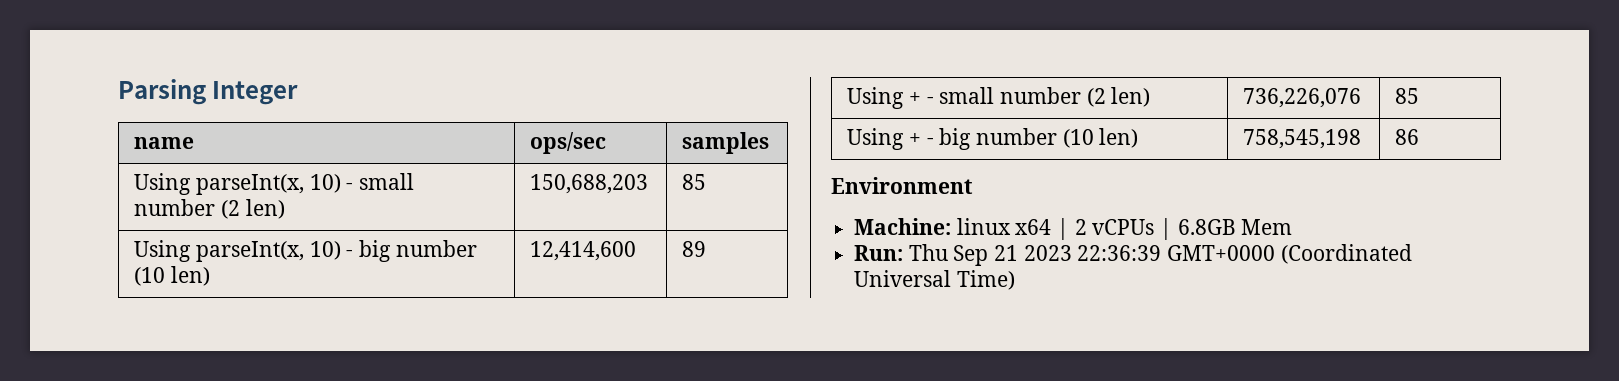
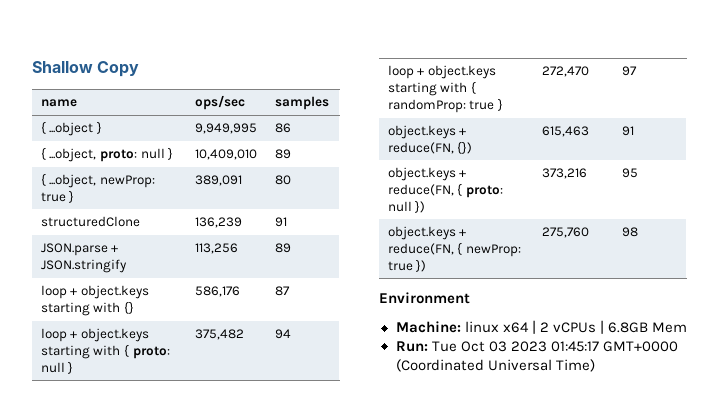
[118,79,299,105] Parsing Integer -> [32,61,140,77] Shallow Copy
[134,173,415,195] [134,199,285,219] [530,174,649,194] [682,174,707,190] [134,240,477,262] [134,266,211,286] [530,241,637,261] [682,241,707,257] [847,87,1151,109] [1243,88,1362,108] [1395,88,1420,104] [847,128,1139,150] [1243,129,1362,149] [1395,129,1420,145] Using parseInt(x, 10) - small number (2 len) | 150,688,203 | 85 // Using parseInt(x, 10) - big number (10 len) | 12,414,600 | 89 // Using + - small number (2 len) | 736,226,076 | 85 // Using + - big number (10 len) | 758,545,198 | 86 -> [40,121,102,136] [194,123,257,134] [274,123,291,133] [40,147,174,162] [194,149,257,160] [274,149,291,159] [40,173,155,188] [40,190,75,203] [194,175,242,186] [274,175,291,185] [40,216,140,227] [194,217,242,228] [274,217,287,227] [40,243,119,256] [40,259,127,273] [194,243,238,254] [274,243,291,253] [40,285,149,299] [40,301,134,316] [194,286,240,297] [274,286,290,296] [40,328,149,342] [40,344,170,359] [40,361,74,374] [194,329,244,340] [274,329,291,339] [387,65,496,79] [387,81,476,96] [387,98,503,113] [541,66,589,77] [621,66,637,76] [387,125,467,139] [387,141,473,154] [541,126,589,137] [621,126,634,136] [387,167,467,181] [387,183,503,198] [387,200,426,213] [541,168,587,179] [621,168,638,178] [387,226,467,240] [387,242,521,257] [387,259,427,272] [541,227,589,238] [621,227,638,237] { ...object } | 9,949,995 | 86 // { ...object, proto: null } | 10,409,010 | 89 // { ...object, newProp: true } | 389,091 | 80 // structuredClone | 136,239 | 91 // JSON.parse + JSON.stringify | 113,256 | 89 // loop + object.keys starting with {} | 586,176 | 87 // loop + object.keys starting with { proto: null } | 375,482 | 94 // loop + object.keys starting with { randomProp: true } | 272,470 | 97 // object.keys + reduce(FN, {}) | 615,463 | 91 // object.keys + reduce(FN, { proto: null }) | 373,216 | 95 // object.keys + reduce(FN, { newProp: true }) | 275,760 | 98
[908,244,1162,266] Thu Sep 21 2023 22:36:39 -> [431,341,599,352] Tue Oct 03 2023 01:45:17

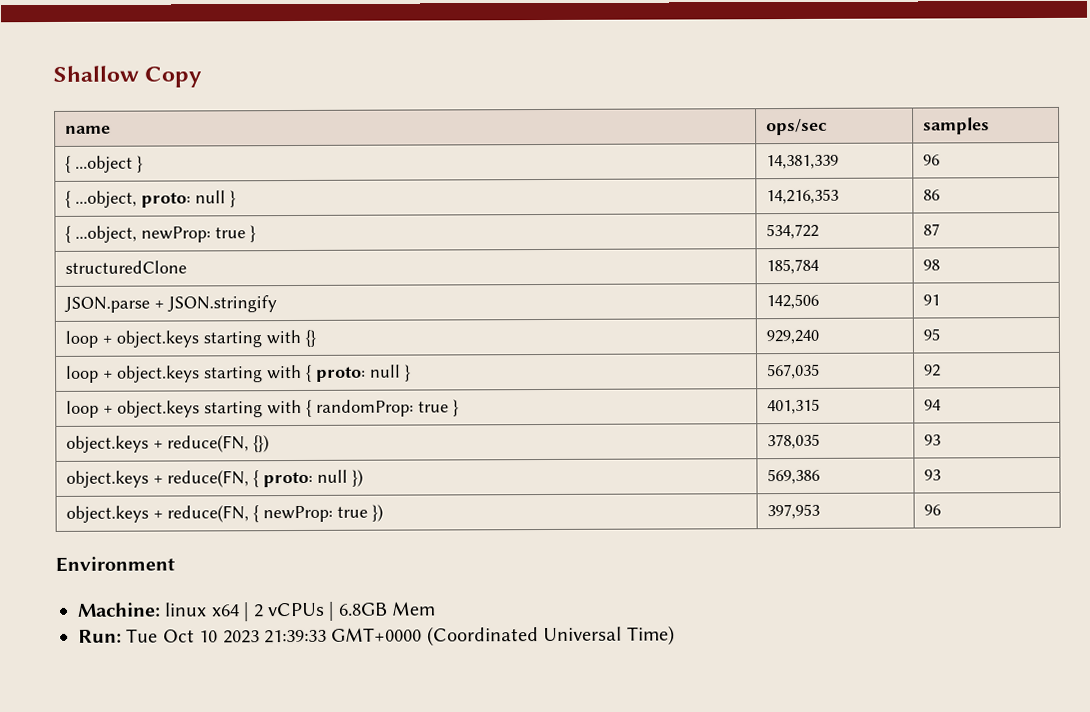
[194,123,257,134] [274,123,291,133] 9,949,995 | 86 -> [766,154,840,170] [923,154,941,166] 14,381,339 | 96
[194,149,257,160] [274,149,291,159] 10,409,010 | 89 -> [766,188,840,205] [923,189,941,201] 14,216,353 | 86
[194,175,242,186] [274,175,291,185] 389,091 | 80 -> [766,223,820,240] [923,223,941,236] 534,722 | 87
[194,217,242,228] [274,217,287,227] 136,239 | 91 -> [766,258,820,275] [923,259,941,271] 185,784 | 98
[194,243,238,254] [274,243,291,253] 113,256 | 89 -> [766,293,820,310] [923,294,941,306] 142,506 | 91
[194,286,240,297] [274,286,290,296] 586,176 | 87 -> [766,329,820,345] [923,328,941,341] 929,240 | 95
[194,329,244,340] [274,329,291,339] 375,482 | 94 -> [767,363,821,380] [924,364,942,377] 567,035 | 92
[541,66,589,77] [621,66,637,76] 272,470 | 97 -> [767,398,821,415] [924,399,942,411] 401,315 | 94
[541,126,589,137] [621,126,634,136] 615,463 | 91 -> [767,433,821,450] [924,434,942,446] 378,035 | 93
[541,168,587,179] [621,168,638,178] 373,216 | 95 -> [767,468,821,485] [924,469,942,481] 569,386 | 93
[541,227,589,238] [621,227,638,237] 275,760 | 98 -> [767,503,821,520] [924,504,942,516] 397,953 | 96
[488,341,599,352] 03 2023 01:45:17 -> [199,629,327,644] 10 2023 21:39:33

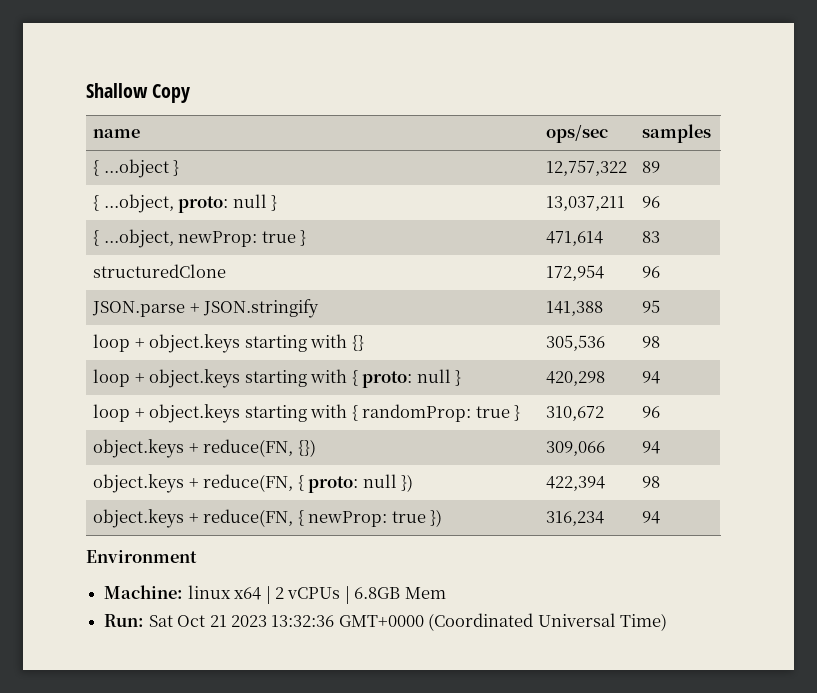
[766,154,840,170] [923,154,941,166] 14,381,339 | 96 -> [546,160,628,176] [642,161,661,173] 12,757,322 | 89
[766,188,840,205] [923,189,941,201] 14,216,353 | 86 -> [546,196,626,211] [642,196,661,208] 13,037,211 | 96
[766,223,820,240] [923,223,941,236] 534,722 | 87 -> [546,231,604,246] [642,231,661,243] 471,614 | 83
[766,258,820,275] [923,259,941,271] 185,784 | 98 -> [546,265,605,281] [642,266,661,278] 172,954 | 96
[766,293,820,310] [923,294,941,306] 142,506 | 91 -> [546,301,604,316] [642,300,661,313] 141,388 | 95
[766,329,820,345] [923,328,941,341] 929,240 | 95 -> [546,335,606,351] [642,336,661,348] 305,536 | 98
[767,363,821,380] [924,364,942,377] 567,035 | 92 -> [546,371,606,386] [642,371,661,384] 420,298 | 94
[767,398,821,415] [924,399,942,411] 401,315 | 94 -> [546,406,605,421] [642,406,661,418] 310,672 | 96
[767,433,821,450] [924,434,942,446] 378,035 | 93 -> [546,441,606,456] [642,441,661,454] 309,066 | 94
[767,468,821,485] [924,469,942,481] 569,386 | 93 -> [546,476,606,491] [642,476,661,488] 422,394 | 98
[767,503,821,520] [924,504,942,516] 397,953 | 96 -> [546,511,605,526] [642,511,661,524] 316,234 | 94
[126,628,327,644] Tue Oct 10 2023 21:39:33 -> [148,615,335,627] Sat Oct 21 2023 13:32:36

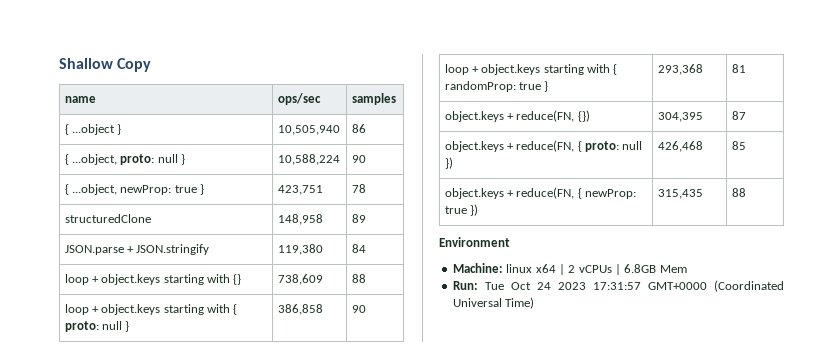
[546,160,628,176] [642,161,661,173] 12,757,322 | 89 -> [277,125,340,135] [351,124,366,133] 10,505,940 | 86
[546,196,626,211] [642,196,661,208] 13,037,211 | 96 -> [277,154,340,165] [351,155,366,163] 10,588,224 | 90
[546,231,604,246] [642,231,661,243] 471,614 | 83 -> [277,185,323,195] [351,184,366,193] 423,751 | 78
[546,265,605,281] [642,266,661,278] 172,954 | 96 -> [277,214,323,225] [351,214,366,223] 148,958 | 89
[546,301,604,316] [642,300,661,313] 141,388 | 95 -> [277,244,323,255] [351,244,366,253] 119,380 | 84
[546,335,606,351] [642,336,661,348] 305,536 | 98 -> [277,274,323,285] [351,274,366,283] 738,609 | 88
[546,371,606,386] [642,371,661,384] 420,298 | 94 -> [277,304,323,315] [351,305,366,313] 386,858 | 90
[546,406,605,421] [642,406,661,418] 310,672 | 96 -> [657,64,703,75] [731,64,746,73] 293,368 | 81
[546,441,606,456] [642,441,661,454] 309,066 | 94 -> [657,112,703,122] [731,111,746,120] 304,395 | 87
[546,476,606,491] [642,476,661,488] 422,394 | 98 -> [657,141,703,152] [731,141,746,150] 426,468 | 85
[546,511,605,526] [642,511,661,524] 316,234 | 94 -> [657,189,703,199] [731,188,746,197] 315,435 | 88
[148,615,335,627] Sat Oct 21 2023 13:32:36 -> [484,282,641,290] Tue Oct 24 2023 17:31:57

